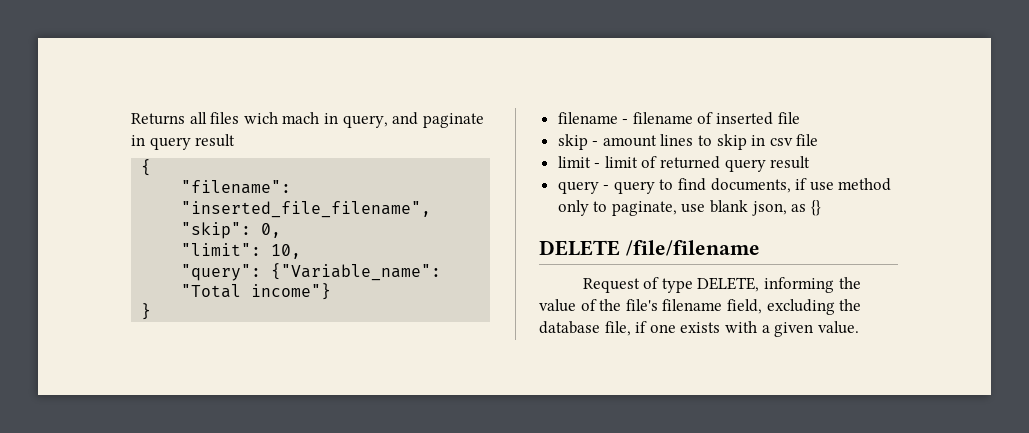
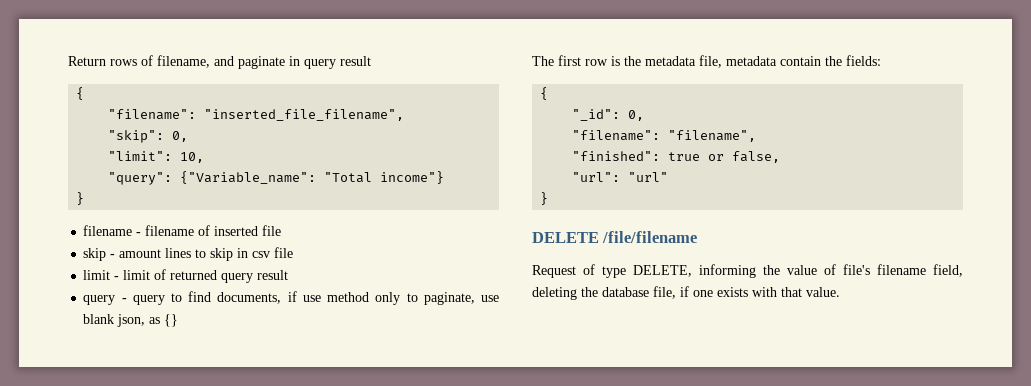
[131,112,388,128] Returns all files wich mach in query, -> [68,55,210,68] Return rows of filename,
(821, 208) none -> [532,55,881,68] [540,87,549,100] [572,109,645,121] [572,130,757,142] [572,151,781,163] [572,172,669,182] [540,192,549,205] // The first row is the metadata file, metadata contain the fields: // { // "_id": 0, // "filename": "filename", // "finished": true or false, // "url": "url" // }
[599,299,622,311] the -> (836, 269) none
[766,299,835,315] excluding -> [532,287,577,300] deleting
[761,322,814,337] a given -> [781,287,802,297] that

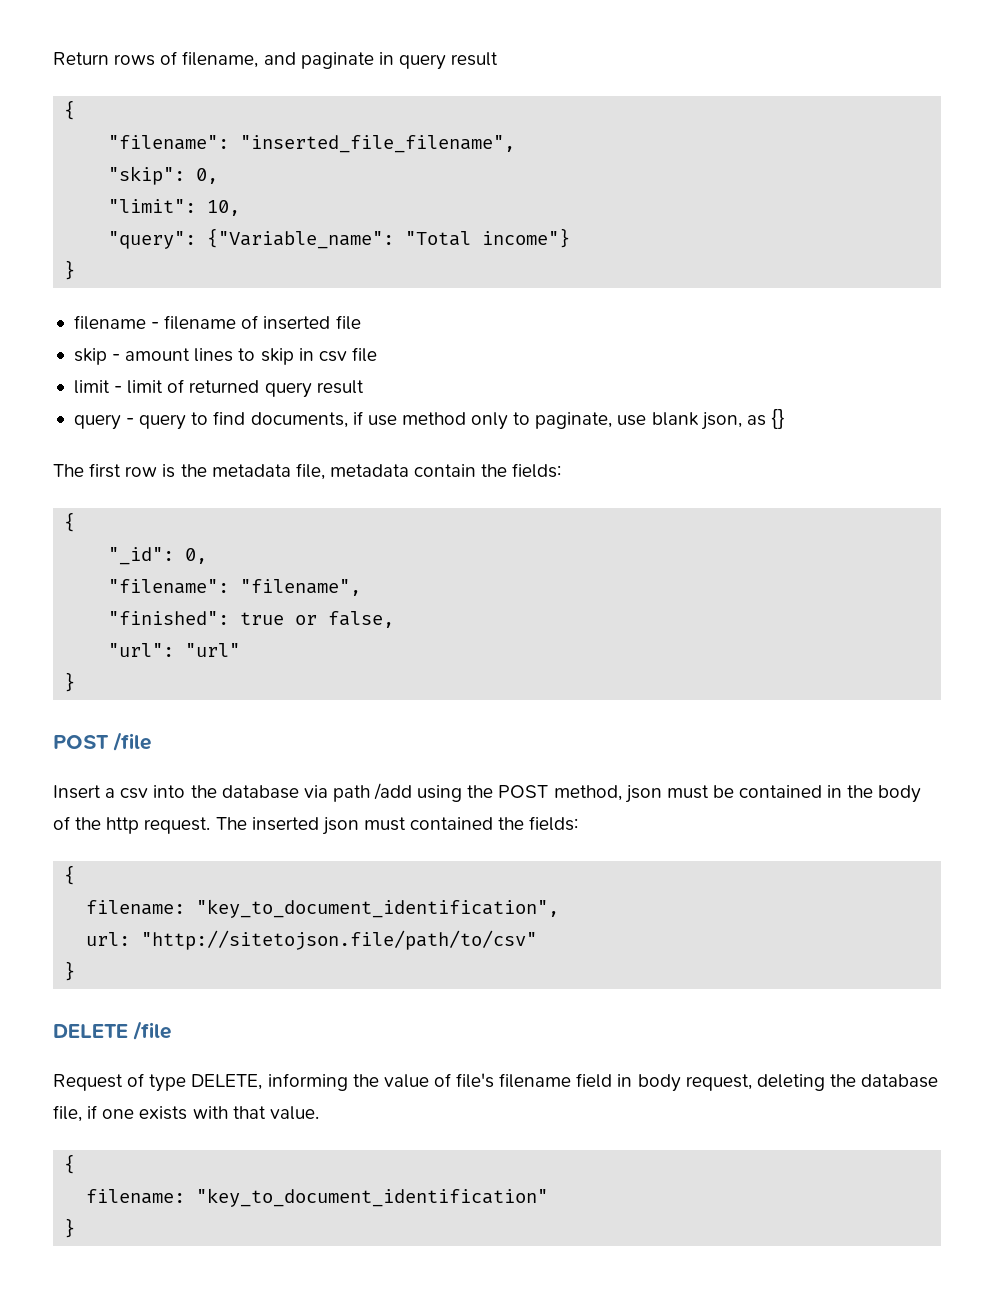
(549, 198) none -> [53,732,151,751] [53,783,922,803] [53,816,579,835] [64,865,76,885] [86,899,560,918] [86,930,538,950] [64,961,76,981] // POST /file // Insert a csv into the database via path /add using the POST method, json must be contained in the body of the http request. The inserted json must contained the fields: // { // filename: "key_to_document_identification", // url: "http://sitetojson.file/path/to/csv" // }
[602,231,698,243] /file/filename -> [133,1021,171,1040] /file
[933,264,963,277] field, -> [576,1073,752,1092] field in body request,
(840, 292) none -> [64,1154,76,1174] [86,1188,549,1207] [64,1218,76,1238] // { // filename: "key_to_document_identification" // }

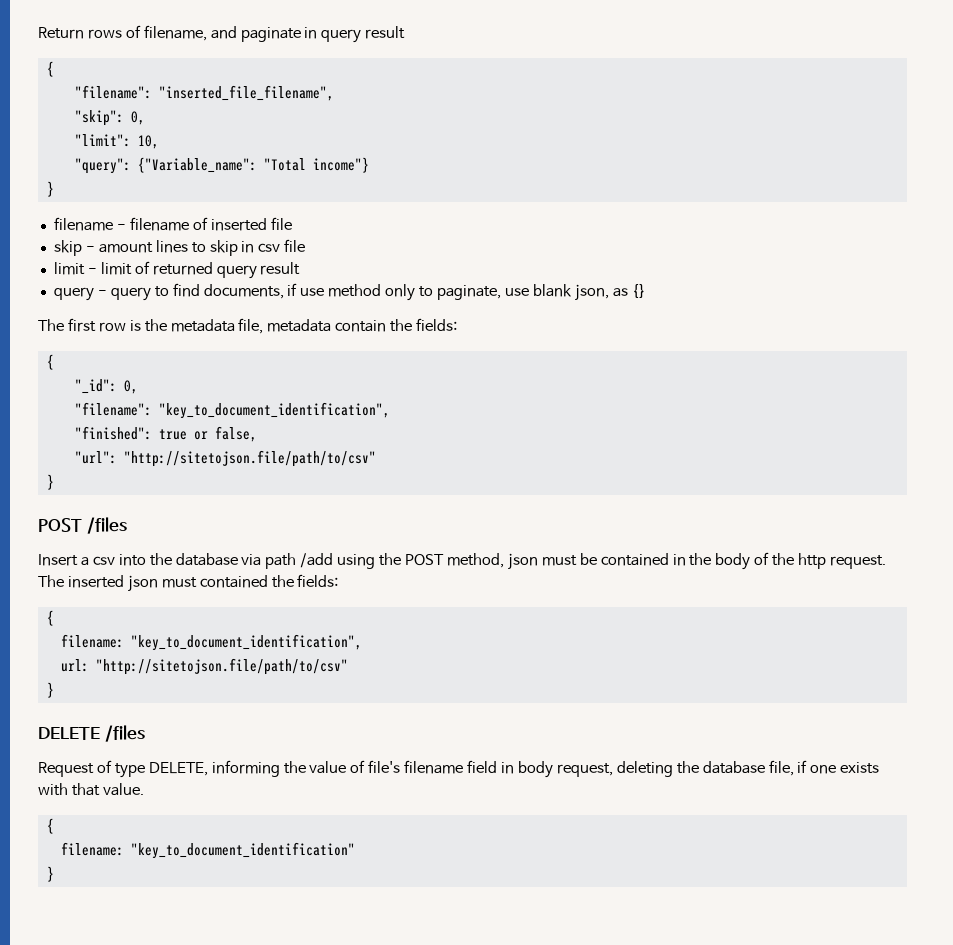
[240,579,362,596] "filename", -> [158,402,390,419] "key_to_document_identification",
[185,643,241,657] "url" -> [123,450,376,467] "http://sitetojson.file/path/to/csv"
[113,732,151,751] /file -> [86,517,127,534] /files
[133,1021,171,1040] /file -> [104,725,145,742] /files

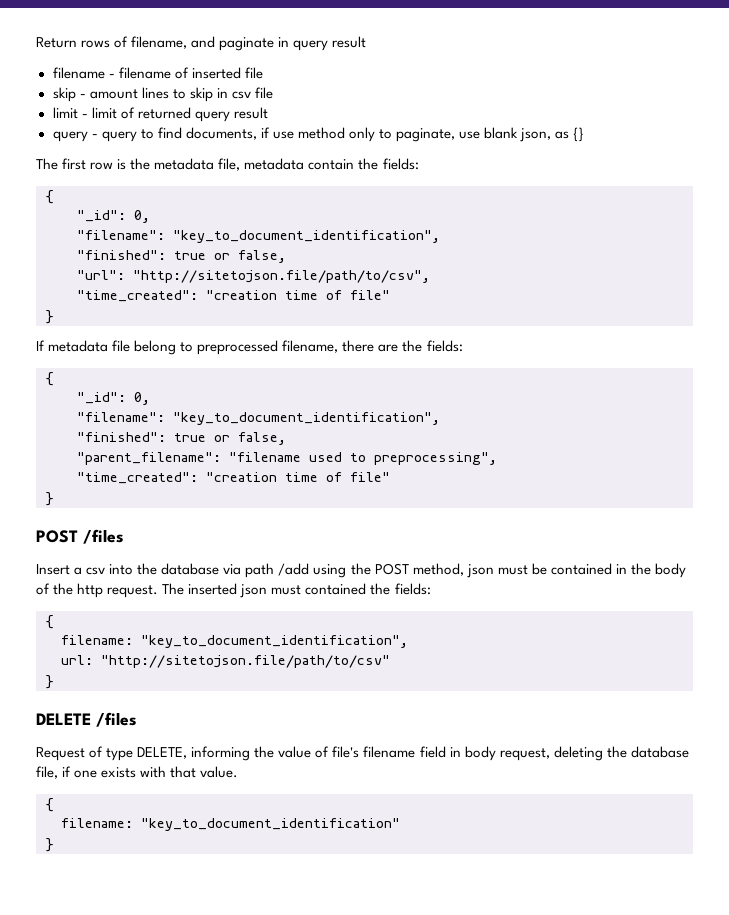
[46,61,54,77] [74,85,334,101] [74,110,145,126] [74,134,159,149] [74,157,369,174] [46,181,54,197] // { // "filename": "inserted_file_filename", // "skip": 0, // "limit": 10, // "query": {"Variable_name": "Total income"} // } -> (367, 42) none
[123,450,376,467] "http://sitetojson.file/path/to/csv" -> [133,270,430,283] [77,290,390,302] [45,310,54,324] [36,340,463,355] [45,372,54,386] [77,392,150,405] [77,412,440,425] [77,432,286,445] [77,452,497,465] [77,472,390,484] "http://sitetojson.file/path/to/csv", // "time_created": "creation time of file" // } // If metadata file belong to preprocessed filename, there are the fields: // { // "_id": 0, // "filename": "key_to_document_identification", // "finished": true or false, // "parent_filename": "filename used to preprocessing", // "time_created": "creation time of file"

